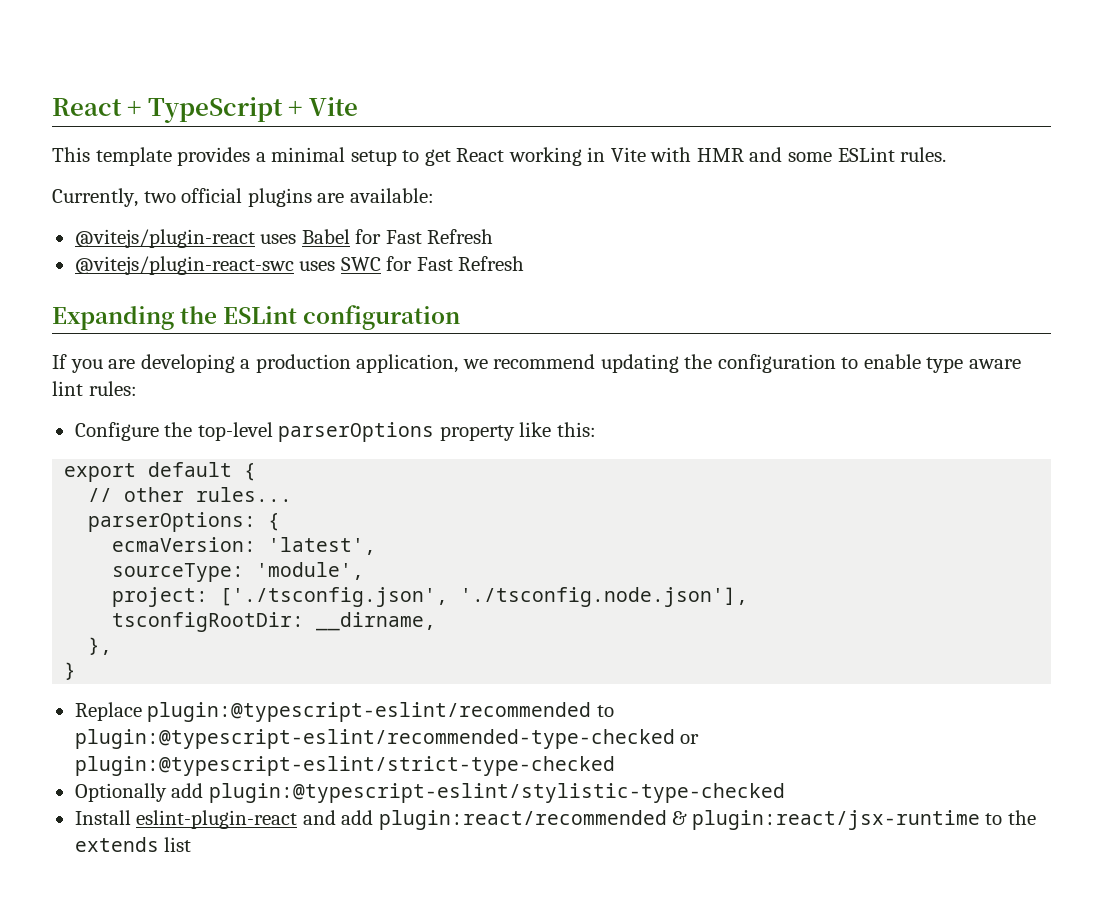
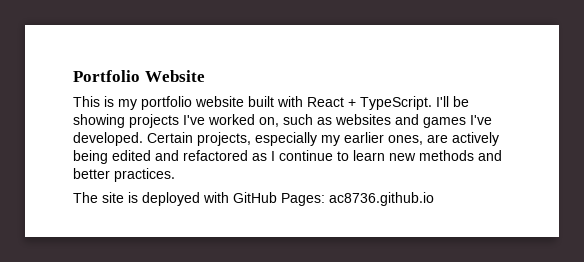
[52,97,358,123] [52,147,947,166] [52,188,434,207] [74,229,494,248] [74,256,525,275] [52,305,461,330] [52,354,1022,373] [52,381,137,396] [74,422,596,442] [64,462,257,482] [88,487,293,502] [88,512,281,532] [112,537,377,555] [112,562,365,582] [112,587,749,607] [112,612,437,632] [88,637,113,655] [64,662,77,680] [74,702,614,722] [74,729,700,749] [74,756,615,776] [74,783,785,803] [74,810,1036,830] [74,837,192,852] React + TypeScript + Vite // This template provides a minimal setup to get React working in Vite with HMR and some ESLint rules. // Currently, two official plugins are available: // @vitejs/plugin-react uses Babel for Fast Refresh // @vitejs/plugin-react-swc uses SWC for Fast Refresh // Expanding the ESLint configuration // If you are developing a production application, we recommend updating the configuration to enable type aware lint rules: // Configure the top-level parserOptions property like this: // export default { // // other rules... // parserOptions: { // ecmaVersion: 'latest', // sourceType: 'module', // project: ['./tsconfig.json', './tsconfig.node.json'], // tsconfigRootDir: __dirname, // }, // } // Replace plugin:@typescript-eslint/recommended to plugin:@typescript-eslint/recommended-type-checked or plugin:@typescript-eslint/strict-type-checked // Optionally add plugin:@typescript-eslint/stylistic-type-checked // Install eslint-plugin-react and add plugin:react/recommended & plugin:react/jsx-runtime to the extends list -> [73,70,205,82] [73,96,469,110] [73,114,492,128] [73,132,499,146] [73,150,502,164] [73,168,175,182] [73,192,434,206] Portfolio Website // This is my portfolio website built with React + TypeScript. I'll be showing projects I've worked on, such as websites and games I've developed. Certain projects, especially my earlier ones, are actively being edited and refactored as I continue to learn new methods and better practices. // The site is deployed with GitHub Pages: ac8736.github.io

